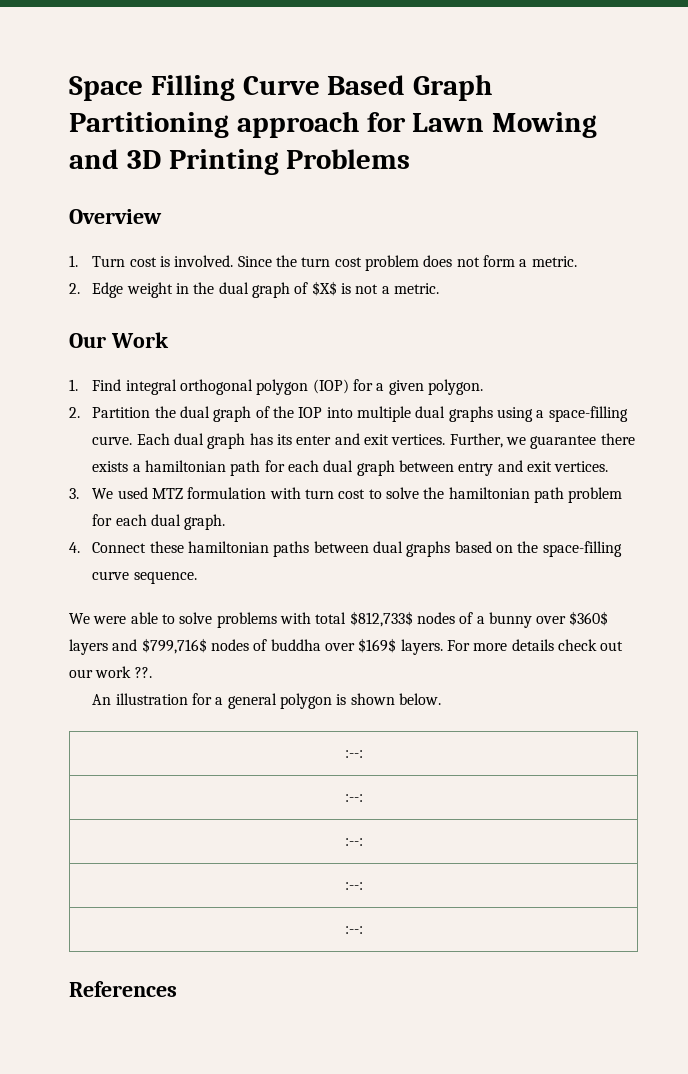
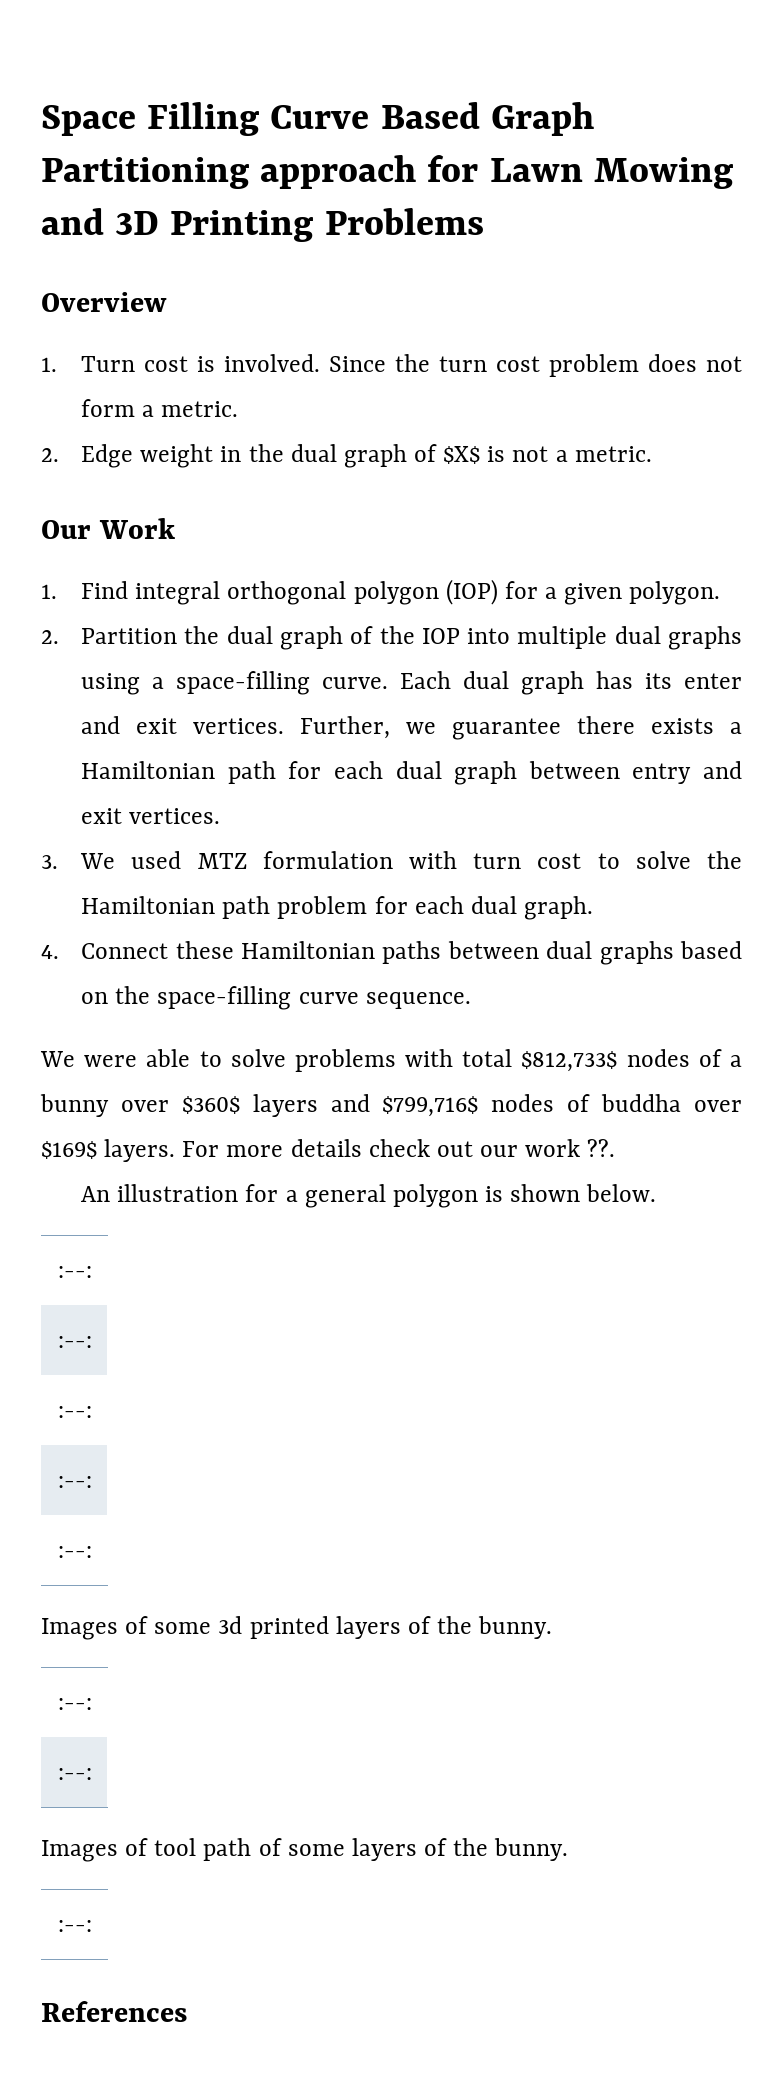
[145,460,227,472] hamiltonian -> [81,761,216,779] Hamiltonian
[448,487,530,499] hamiltonian -> [81,896,216,914] Hamiltonian
[188,541,270,553] hamiltonian -> [240,941,375,959] Hamiltonian
(363, 930) none -> [41,1616,553,1640] [57,1698,92,1710] [57,1768,92,1780] [41,1838,569,1862] [57,1920,92,1932] // Images of some 3d printed layers of the bunny. // :--: // :--: // Images of tool path of some layers of the bunny. // :--:

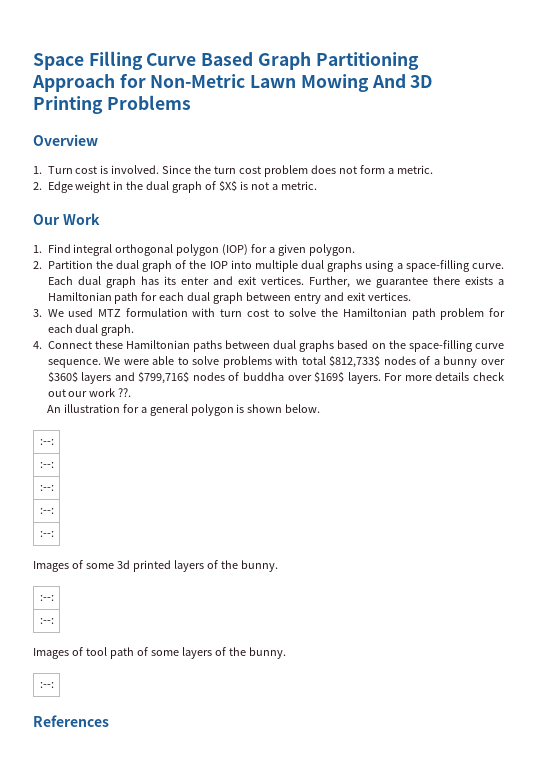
[260,155,479,189] approach for -> [32,73,246,92] Approach for Non-Metric
[41,208,104,235] and -> [371,74,406,88] And
(471, 1000) // -> (101, 363) none

